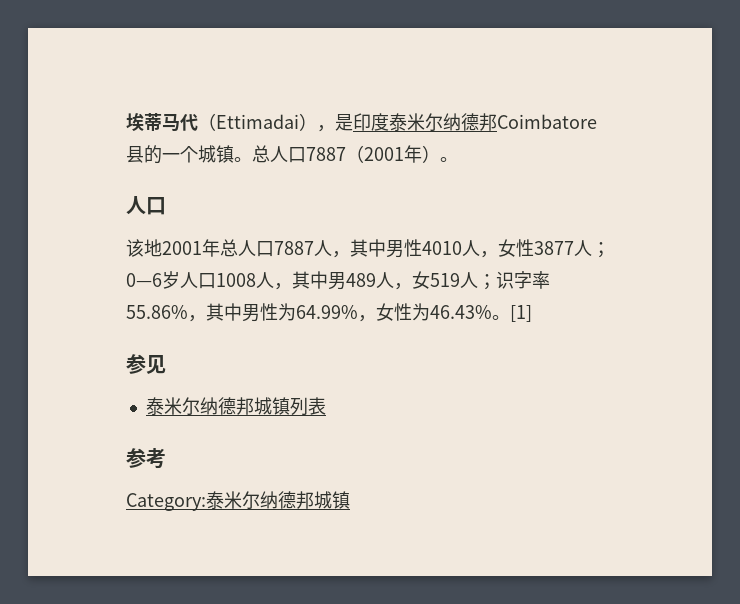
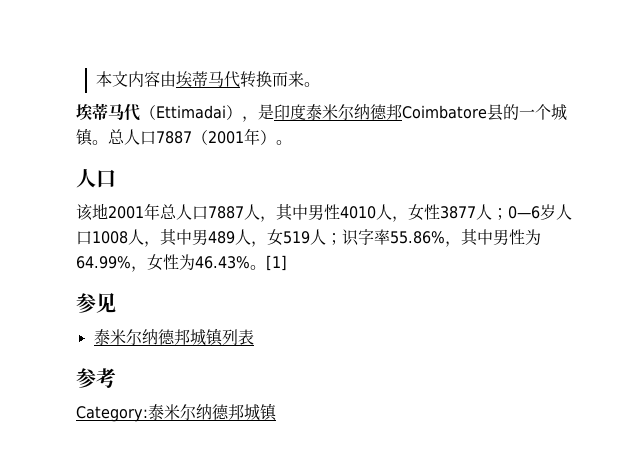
(126, 122) none -> [96,71,321,88] 本文内容由埃蒂马代转换而来。 //

